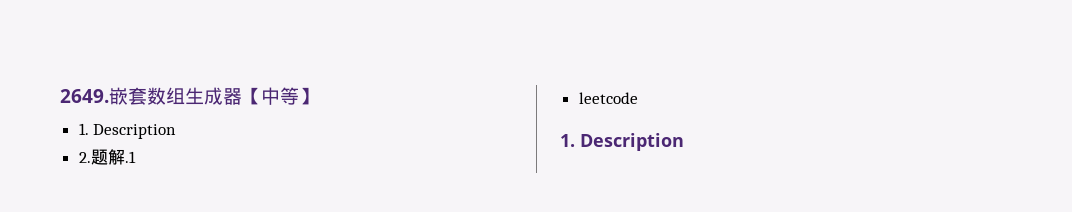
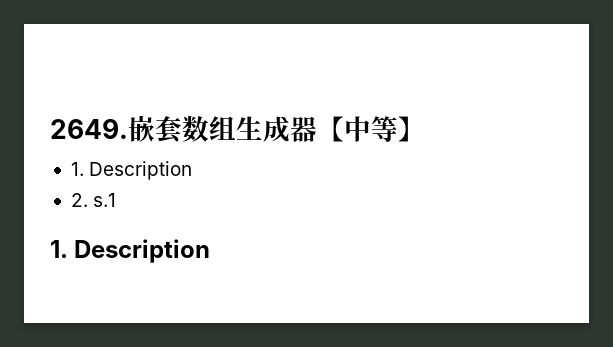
[90,149,136,165] [578,92,638,104] 题解.1 // leetcode -> [93,193,117,207] s.1

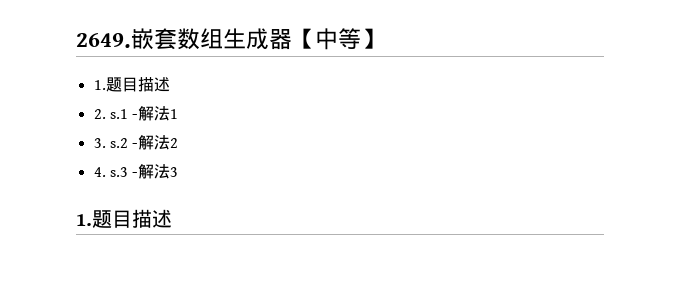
[89,161,193,180] Description -> [105,77,170,92] 题目描述
[50,239,211,263] // 1. Description -> [132,106,179,121] [93,135,179,150] [93,164,179,179] [76,209,172,228] -解法1 // 3. s.2 -解法2 // 4. s.3 -解法3 // 1.题目描述

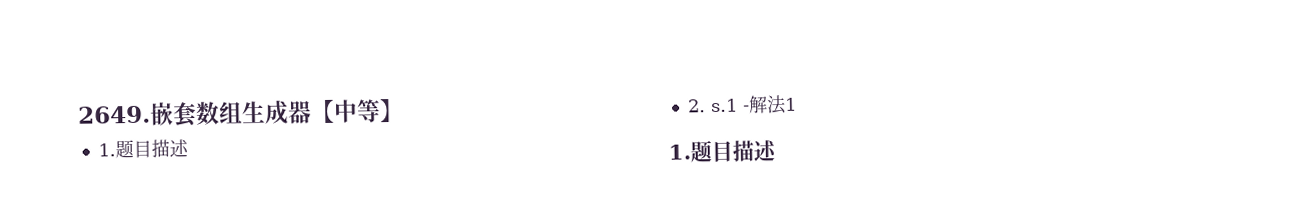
[93,135,179,150] [93,164,179,179] // 3. s.2 -解法2 // 4. s.3 -解法3 -> (797, 104) none

